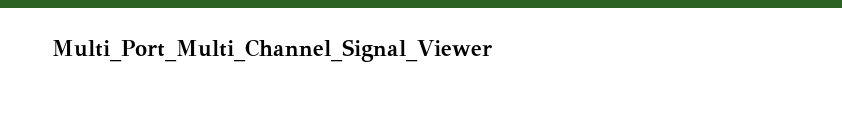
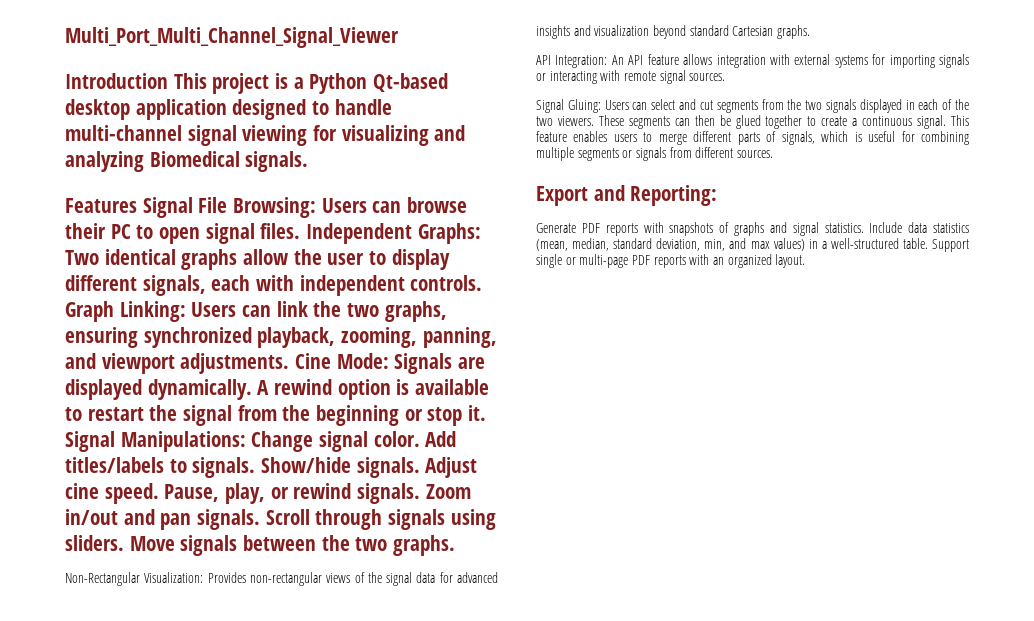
(492, 50) none -> [65,73,449,94] [65,99,392,120] [65,125,466,146] [65,151,309,172] [65,197,468,218] [65,223,481,244] [65,249,450,270] [65,275,483,296] [65,301,447,322] [65,327,497,348] [65,353,486,374] [65,379,490,400] [65,405,487,426] [65,431,457,452] [65,457,478,478] [65,483,471,504] [65,509,496,530] [65,535,456,556] [65,572,499,586] [536,25,810,39] [536,54,969,68] [536,70,726,84] [536,99,969,113] [536,115,969,129] [536,131,969,145] [536,147,773,161] [536,185,718,206] [536,222,969,236] [536,238,969,252] [536,254,806,268] // Introduction This project is a Python Qt-based desktop application designed to handle multi-channel signal viewing for visualizing and analyzing Biomedical signals. // Features Signal File Browsing: Users can browse their PC to open signal files. Independent Graphs: Two identical graphs allow the user to display different signals, each with independent controls. Graph Linking: Users can link the two graphs, ensuring synchronized playback, zooming, panning, and viewport adjustments. Cine Mode: Signals are displayed dynamically. A rewind option is available to restart the signal from the beginning or stop it. Signal Manipulations: Change signal color. Add titles/labels to signals. Show/hide signals. Adjust cine speed. Pause, play, or rewind signals. Zoom in/out and pan signals. Scroll through signals using sliders. Move signals between the two graphs. // Non-Rectangular Visualization: Provides non-rectangular views of the signal data for advanced insights and visualization beyond standard Cartesian graphs. // API Integration: An API feature allows integration with external systems for importing signals or interacting with remote signal sources. // Signal Gluing: Users can select and cut segments from the two signals displayed in each of the two viewers. These segments can then be glued together to create a continuous signal. This feature enables users to merge different parts of signals, which is useful for combining multiple segments or signals from different sources. // Export and Reporting: // Generate PDF reports with snapshots of graphs and signal statistics. Include data statistics (mean, median, standard deviation, min, and max values) in a well-structured table. Support single or multi-page PDF reports with an organized layout.

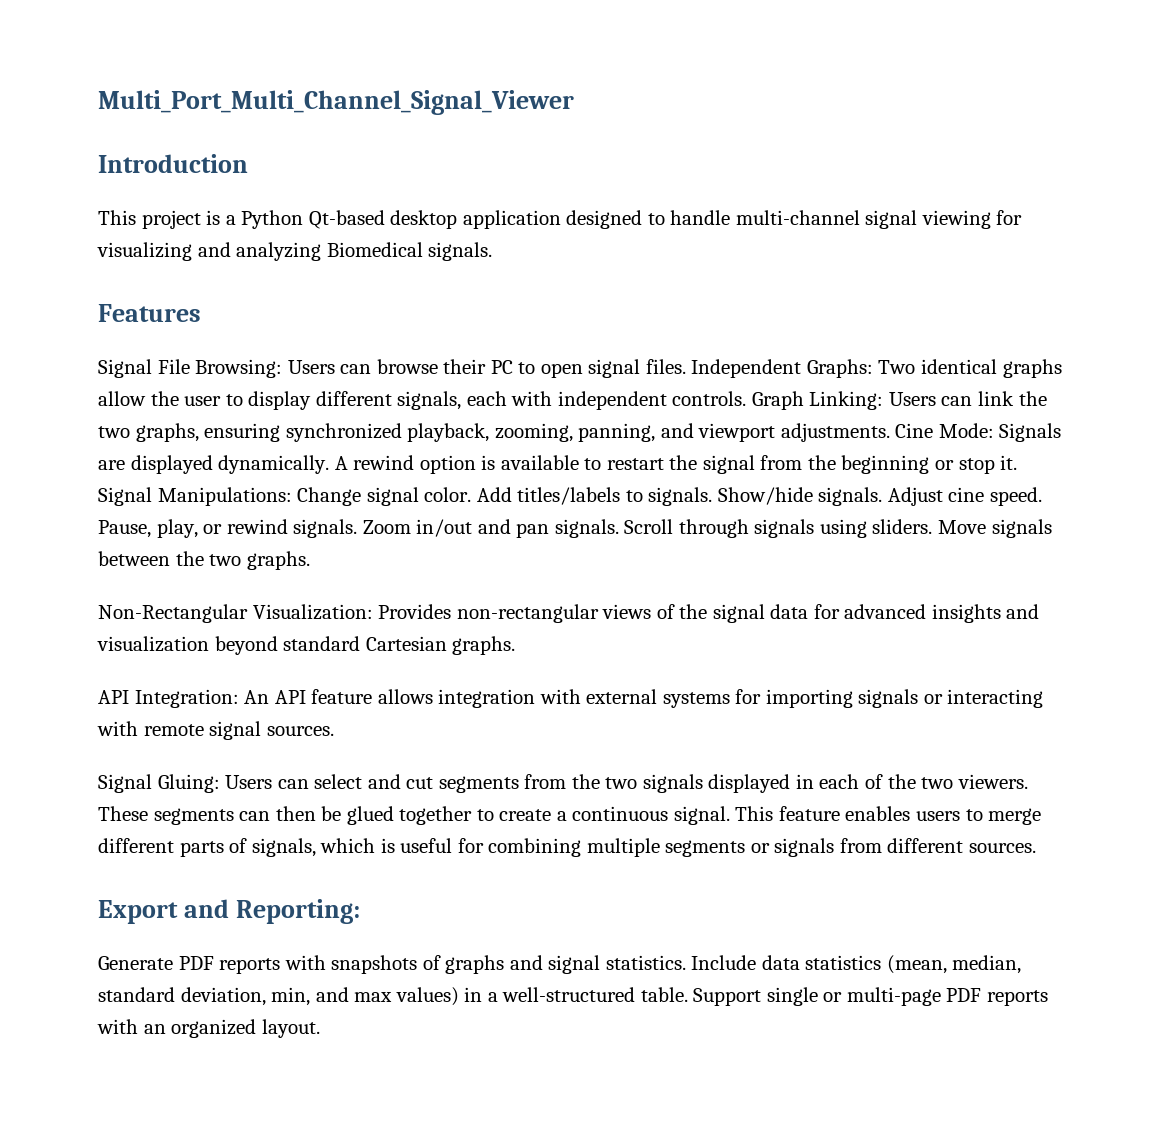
(168, 81) none -> (248, 163) //
(137, 205) none -> (201, 313) //

